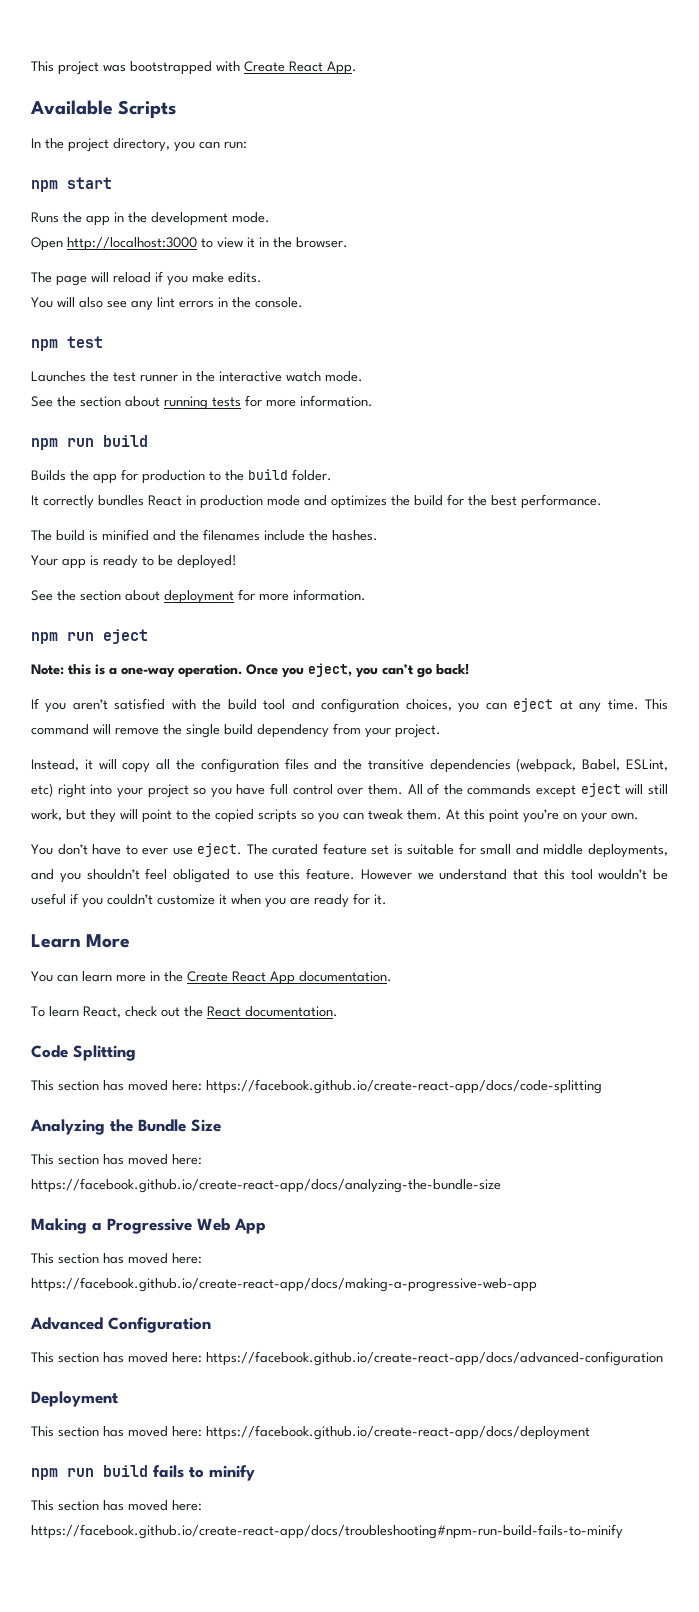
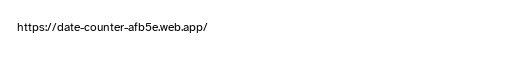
[31,61,357,75] [30,100,177,119] [31,138,247,152] [31,177,112,192] [31,212,270,226] [31,237,348,251] [31,271,262,286] [31,297,303,311] [31,336,103,351] [31,371,363,382] [31,395,373,410] [31,435,148,450] [31,469,332,484] [31,494,602,509] [31,529,378,541] [31,555,237,569] [31,589,366,604] [31,629,148,644] [31,663,469,678] [31,698,669,713] [31,723,441,738] [31,758,668,773] [31,783,669,798] [31,809,639,823] [31,843,668,858] [31,868,668,883] [31,893,387,908] [31,934,131,948] [31,971,392,985] [31,1006,338,1018] [31,1045,136,1061] [31,1079,602,1094] [30,1119,221,1135] [31,1154,202,1165] [31,1178,501,1193] [31,1218,266,1234] [31,1253,202,1264] [31,1277,537,1292] [30,1317,211,1333] [31,1351,663,1366] [31,1391,118,1407] [31,1425,590,1440] [31,1465,255,1481] [31,1500,202,1511] [31,1524,623,1539] This project was bootstrapped with Create React App. // Available Scripts // In the project directory, you can run: // npm start // Runs the app in the development mode. // Open http://localhost:3000 to view it in the browser. // The page will reload if you make edits. // You will also see any lint errors in the console. // npm test // Launches the test runner in the interactive watch mode. // See the section about running tests for more information. // npm run build // Builds the app for production to the build folder. // It correctly bundles React in production mode and optimizes the build for the best performance. // The build is minified and the filenames include the hashes. // Your app is ready to be deployed! // See the section about deployment for more information. // npm run eject // Note: this is a one-way operation. Once you eject, you can’t go back! // If you aren’t satisfied with the build tool and configuration choices, you can eject at any time. This command will remove the single build dependency from your project. // Instead, it will copy all the configuration files and the transitive dependencies (webpack, Babel, ESLint, etc) right into your project so you have full control over them. All of the commands except eject will still work, but they will point to the copied scripts so you can tweak them. At this point you’re on your own. // You don’t have to ever use eject. The curated feature set is suitable for small and middle deployments, and you shouldn’t feel obligated to use this feature. However we understand that this tool wouldn’t be useful if you couldn’t customize it when you are ready for it. // Learn More // You can learn more in the Create React App documentation. // To learn React, check out the React documentation. // Code Splitting // This section has moved here: https://facebook.github.io/create-react-app/docs/code-splitting // Analyzing the Bundle Size // This section has moved here: https://facebook.github.io/create-react-app/docs/analyzing-the-bundle-size // Making a Progressive Web App // This section has moved here: https://facebook.github.io/create-react-app/docs/making-a-progressive-web-app // Advanced Configuration // This section has moved here: https://facebook.github.io/create-react-app/docs/advanced-configuration // Deployment // This section has moved here: https://facebook.github.io/create-react-app/docs/deployment // npm run build fails to minify // This section has moved here: https://facebook.github.io/create-react-app/docs/troubleshooting#npm-run-build-fails-to-minify -> [17,22,208,33] https://date-counter-afb5e.web.app/

